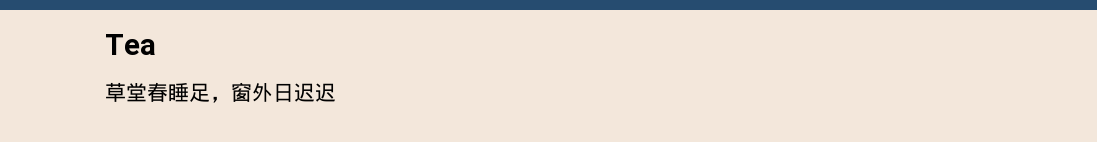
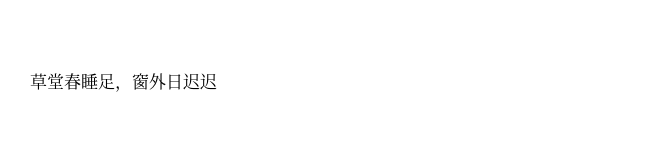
[105,34,156,55] Tea // -> (30, 81) none

